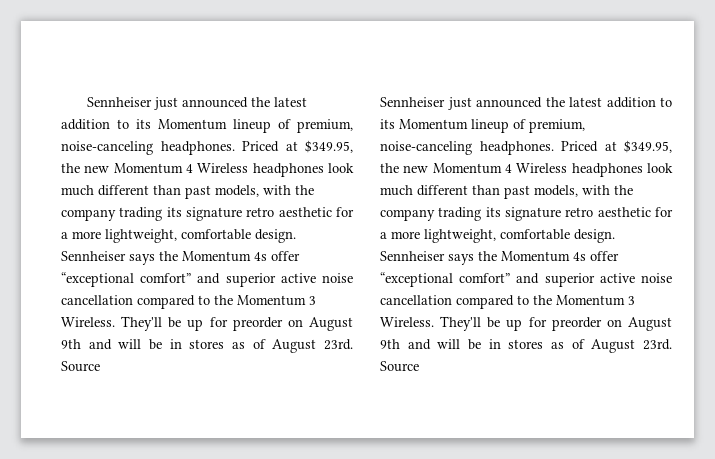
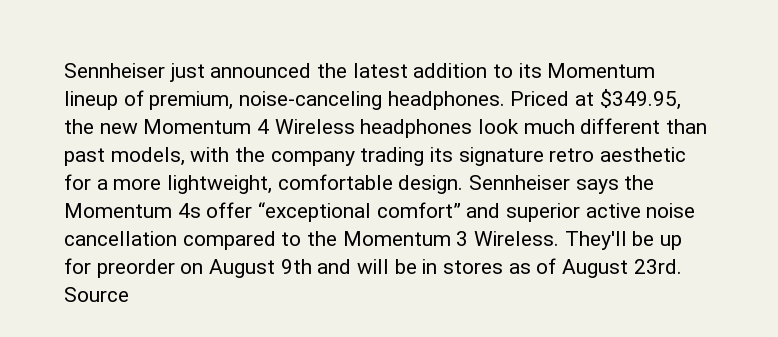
[380,97,672,110] [380,119,585,133] [380,140,672,155] [380,163,673,177] [380,185,633,199] [380,207,673,221] [380,229,615,243] [380,251,619,265] [380,272,672,287] [380,295,635,309] [380,316,672,331] [380,339,672,353] [380,361,419,372] // Sennheiser just announced the latest addition to its Momentum lineup of premium, noise-canceling headphones. Priced at $349.95, the new Momentum 4 Wireless headphones look much different than past models, with the company trading its signature retro aesthetic for a more lightweight, comfortable design. Sennheiser says the Momentum 4s offer “exceptional comfort” and superior active noise cancellation compared to the Momentum 3 Wireless. They'll be up for preorder on August 9th and will be in stores as of August 23rd. Source -> (129, 294) none

